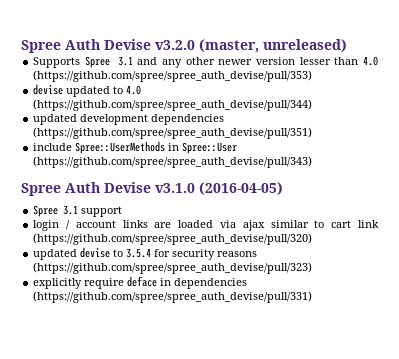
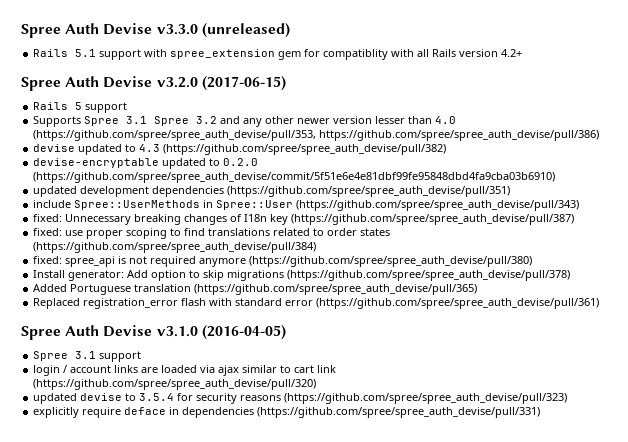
[21,39,347,53] Spree Auth Devise v3.2.0 (master, unreleased) -> [21,23,290,38] [33,49,523,60] [21,76,286,91] [33,102,128,113] Spree Auth Devise v3.3.0 (unreleased) // Rails 5.1 support with spree_extension gem for compatiblity with all Rails version 4.2+ // Spree Auth Devise v3.2.0 (2017-06-15) // Rails 5 support
(133, 61) none -> [154,116,218,126] Spree 3.2
[33,70,313,82] (https://github.com/spree/spree_auth_devise/pull/353) -> [33,130,600,141] (https://github.com/spree/spree_auth_devise/pull/353, https://github.com/spree/spree_auth_devise/pull/386)
[126,85,142,95] [33,99,313,111] 4.0 (https://github.com/spree/spree_auth_devise/pull/344) -> [139,144,447,155] [33,158,259,169] [33,172,556,183] 4.3 (https://github.com/spree/spree_auth_devise/pull/382) // devise-encryptable updated to 0.2.0 (https://github.com/spree/spree_auth_devise/commit/5f51e6e4e81dbf99fe95848dbd4fa9cba03b6910)
(313, 162) none -> [33,214,575,225] [33,228,391,239] [33,242,317,253] [33,256,533,267] [33,270,571,281] [33,284,478,295] [33,298,600,309] // fixed: Unnecessary breaking changes of I18n key (https://github.com/spree/spree_auth_devise/pull/387) // fixed: use proper scoping to find translations related to order states (https://github.com/spree/spree_auth_devise/pull/384) // fixed: spree_api is not required anymore (https://github.com/spree/spree_auth_devise/pull/380) // Install generator: Add option to skip migrations (https://github.com/spree/spree_auth_devise/pull/378) // Added Portuguese translation (https://github.com/spree/spree_auth_devise/pull/365) // Replaced registration_error flash with standard error (https://github.com/spree/spree_auth_devise/pull/361)

